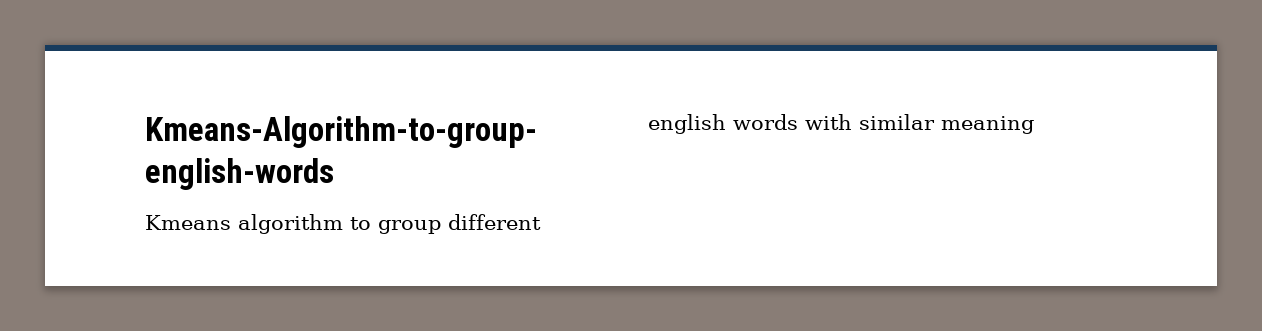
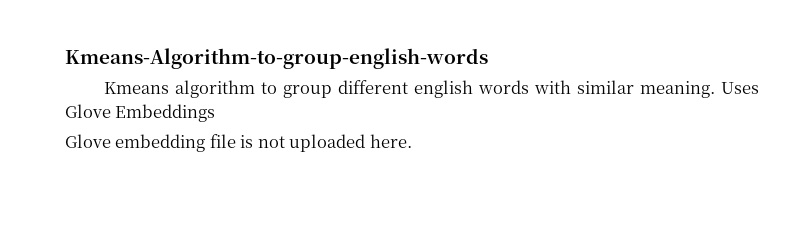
[941,116,1034,134] meaning -> [640,81,759,98] [65,104,216,122] [65,134,412,152] meaning. Uses Glove Embeddings // Glove embedding file is not uploaded here.

